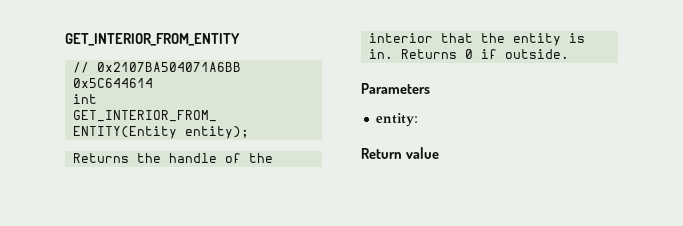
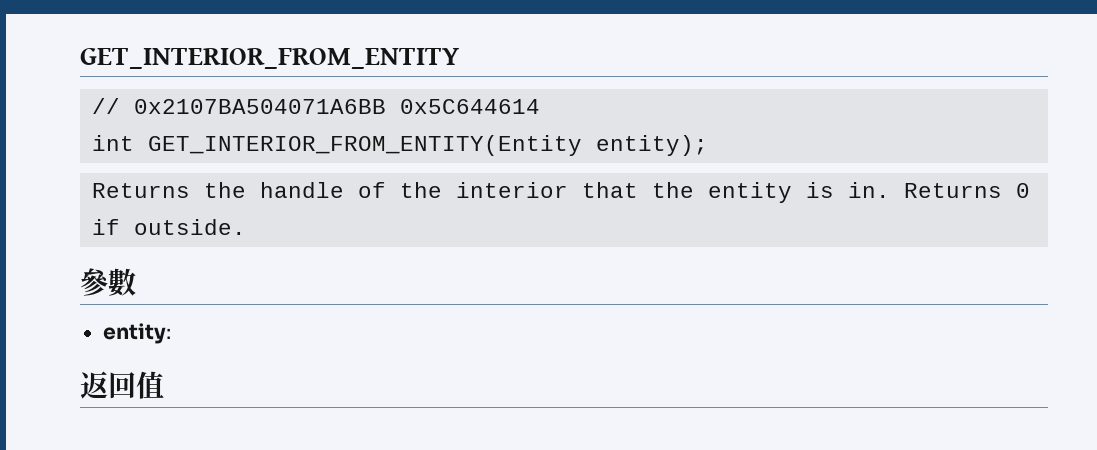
[361,83,430,94] Parameters -> [80,268,136,296] 參數
[361,147,439,159] Return value -> [80,371,164,399] 返回值

